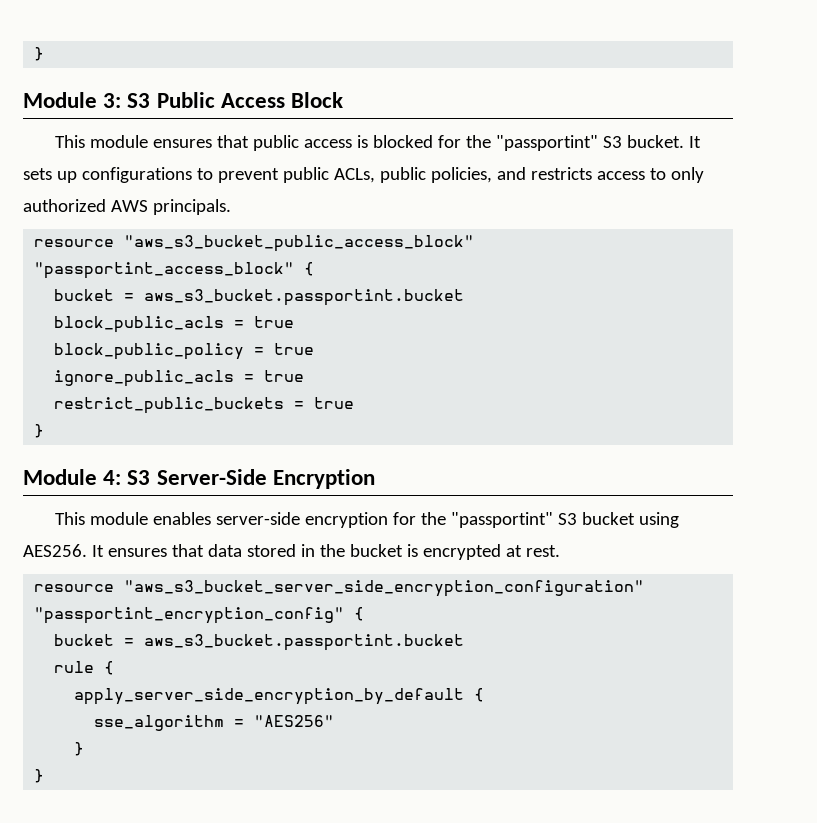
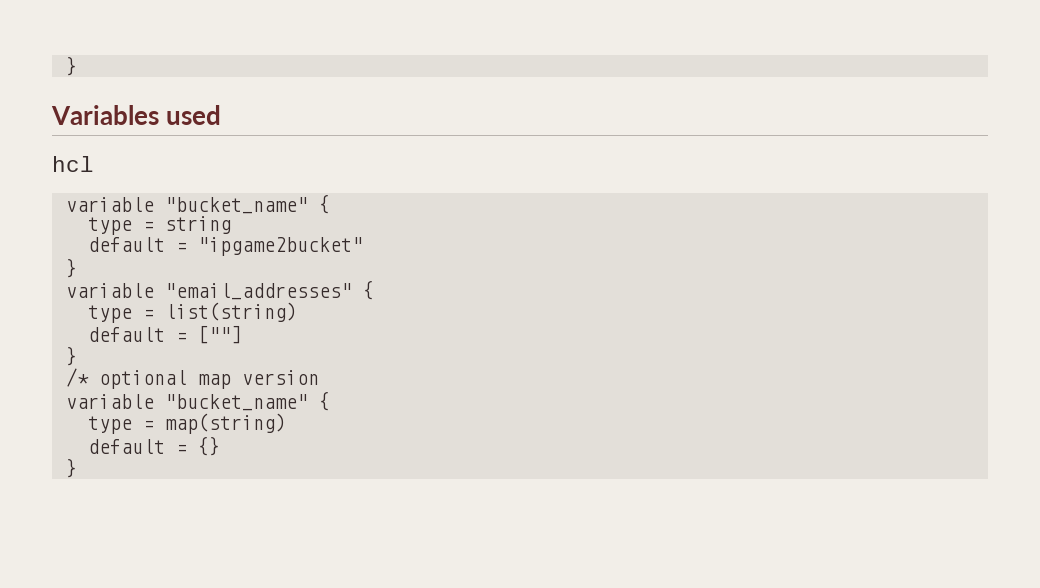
[34,47,45,61] [23,92,344,108] [54,135,701,151] [23,167,704,183] [23,199,231,215] [34,235,475,252] [34,262,315,279] [54,289,465,306] [54,316,295,333] [54,343,315,360] [54,370,305,387] [54,397,355,414] [34,424,45,438] [23,469,375,489] [54,512,679,528] [23,544,560,560] [34,580,645,597] [34,607,365,624] [54,634,465,651] [54,661,115,675] [74,688,485,705] [94,715,335,731] [74,742,85,756] } // Module 3: S3 Public Access Block // This module ensures that public access is blocked for the "passportint" S3 bucket. It sets up configurations to prevent public ACLs, public policies, and restricts access to only authorized AWS principals. // resource "aws_s3_bucket_public_access_block" "passportint_access_block" { // bucket = aws_s3_bucket.passportint.bucket // block_public_acls = true // block_public_policy = true // ignore_public_acls = true // restrict_public_buckets = true // } // Module 4: S3 Server-Side Encryption // This module enables server-side encryption for the "passportint" S3 bucket using AES256. It ensures that data stored in the bucket is encrypted at rest. // resource "aws_s3_bucket_server_side_encryption_configuration" "passportint_encryption_config" { // bucket = aws_s3_bucket.passportint.bucket // rule { // apply_server_side_encryption_by_default { // sse_algorithm = "AES256" // } -> [65,56,77,76] [51,105,222,125] [52,156,94,172] [65,194,330,214] [87,216,231,235] [87,237,363,256] [65,258,77,278] [65,280,374,300] [87,302,297,323] [87,325,242,344] [65,346,77,366] [65,368,319,389] [65,391,330,411] [87,413,286,434] [87,436,220,456] } // Variables used // hcl // variable "bucket_name" { // type = string // default = "ipgame2bucket" // } // variable "email_addresses" { // type = list(string) // default = [""] // } // /* optional map version // variable "bucket_name" { // type = map(string) // default = {}

